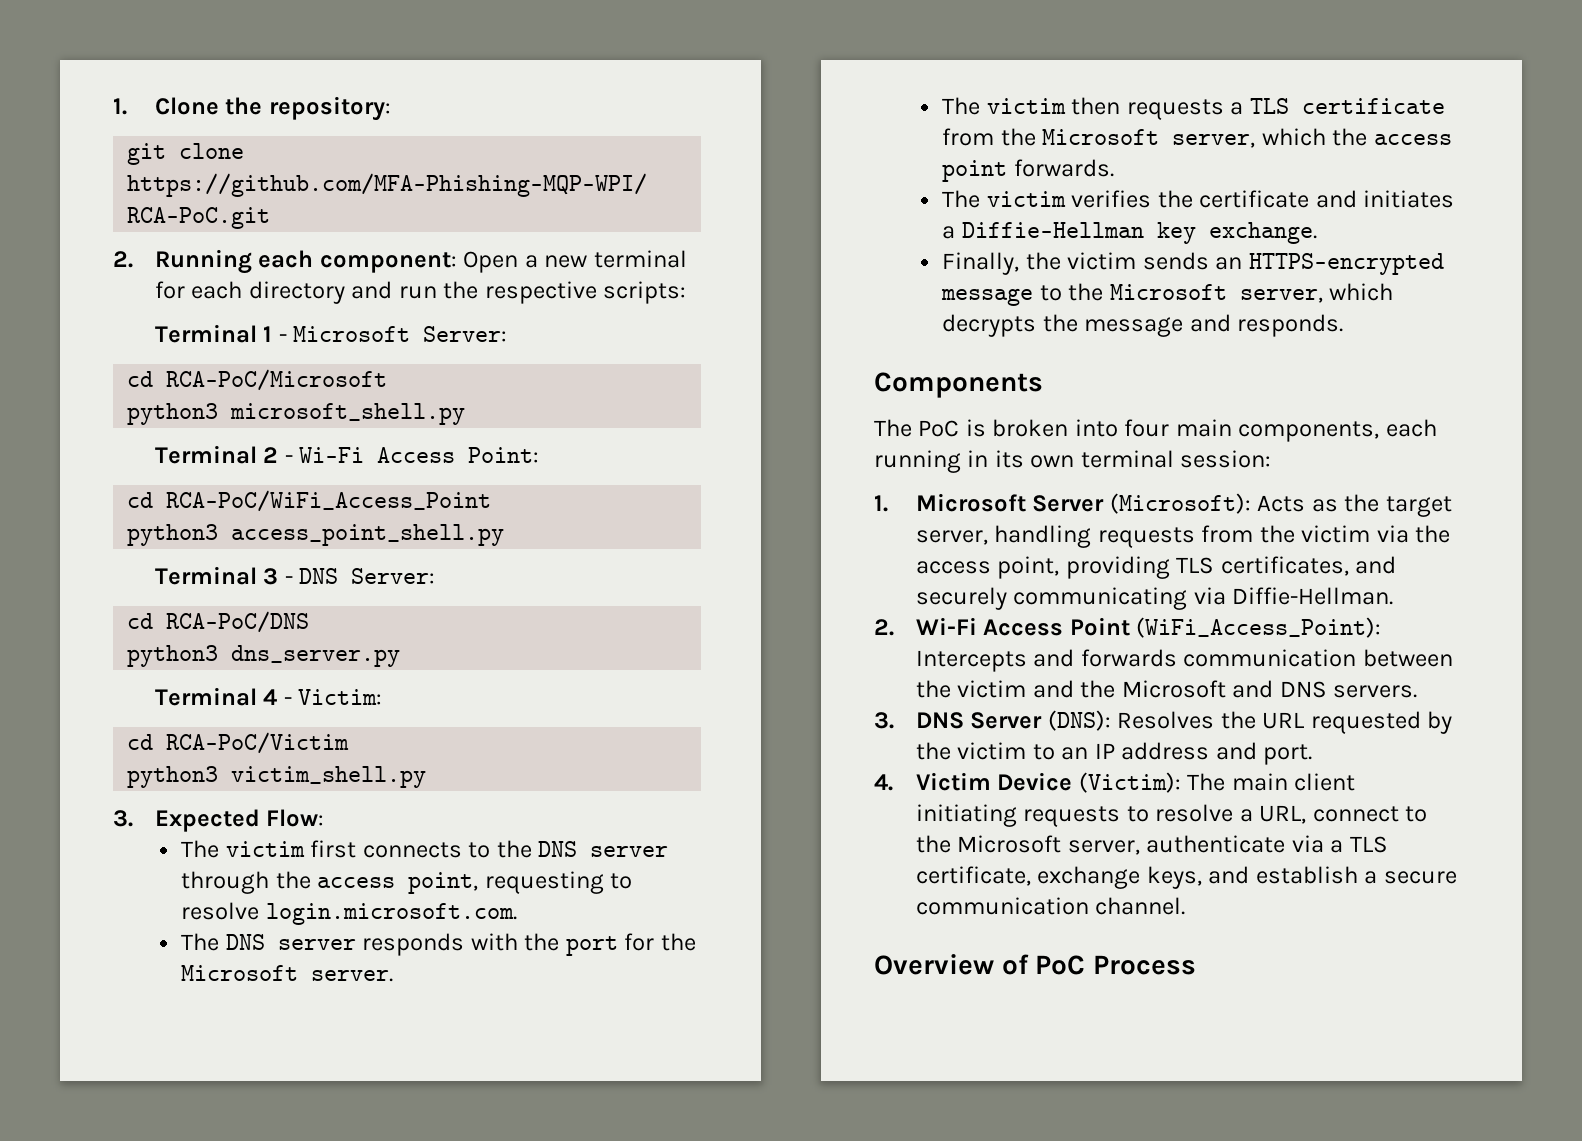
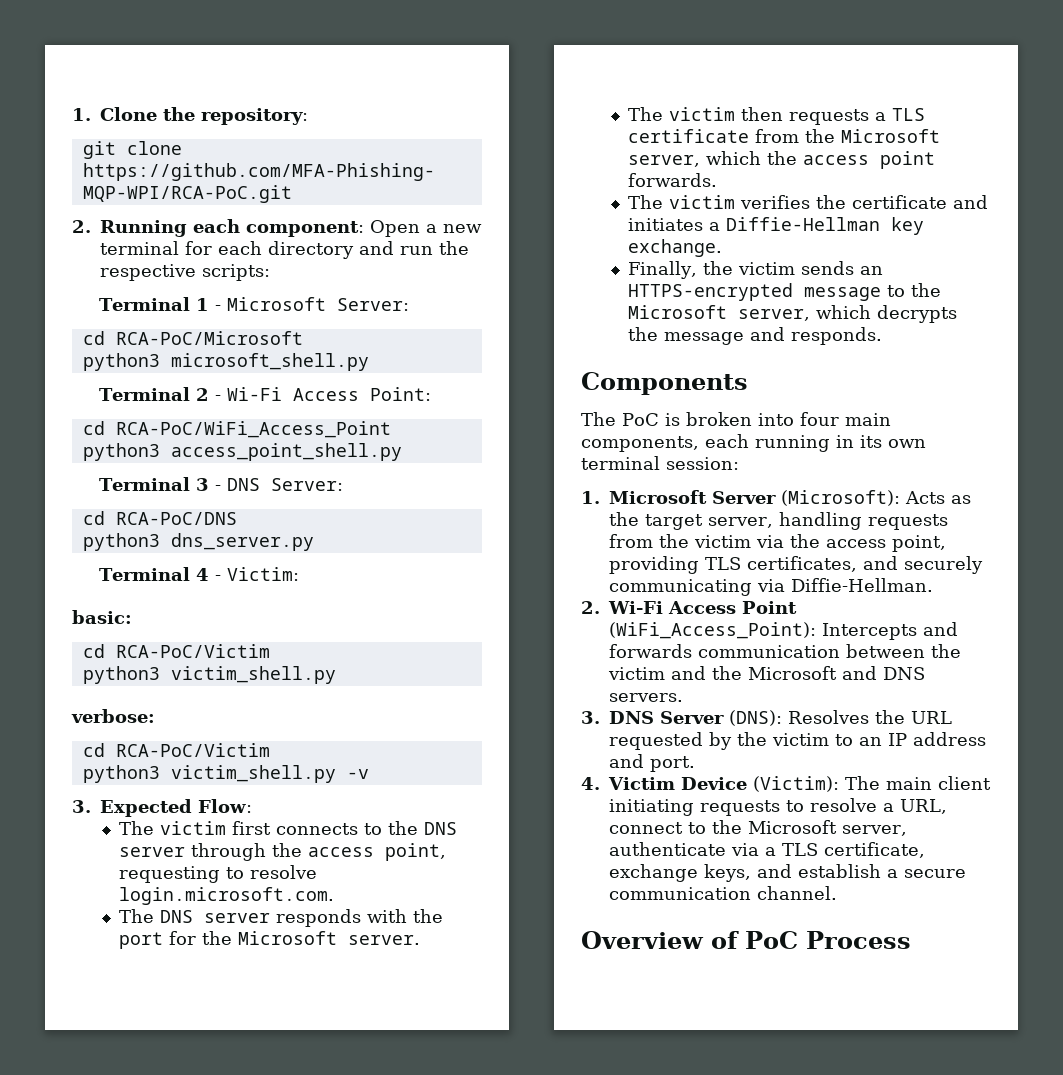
[127,732,350,754] [127,766,427,788] // cd RCA-PoC/Victim // python3 victim_shell.py -> [72,610,132,624] [82,644,270,658] [82,666,336,684] [71,709,155,723] [82,743,270,757] [82,765,369,783] // basic: // cd RCA-PoC/Victim // python3 victim_shell.py // verbose: // cd RCA-PoC/Victim // python3 victim_shell.py -v

